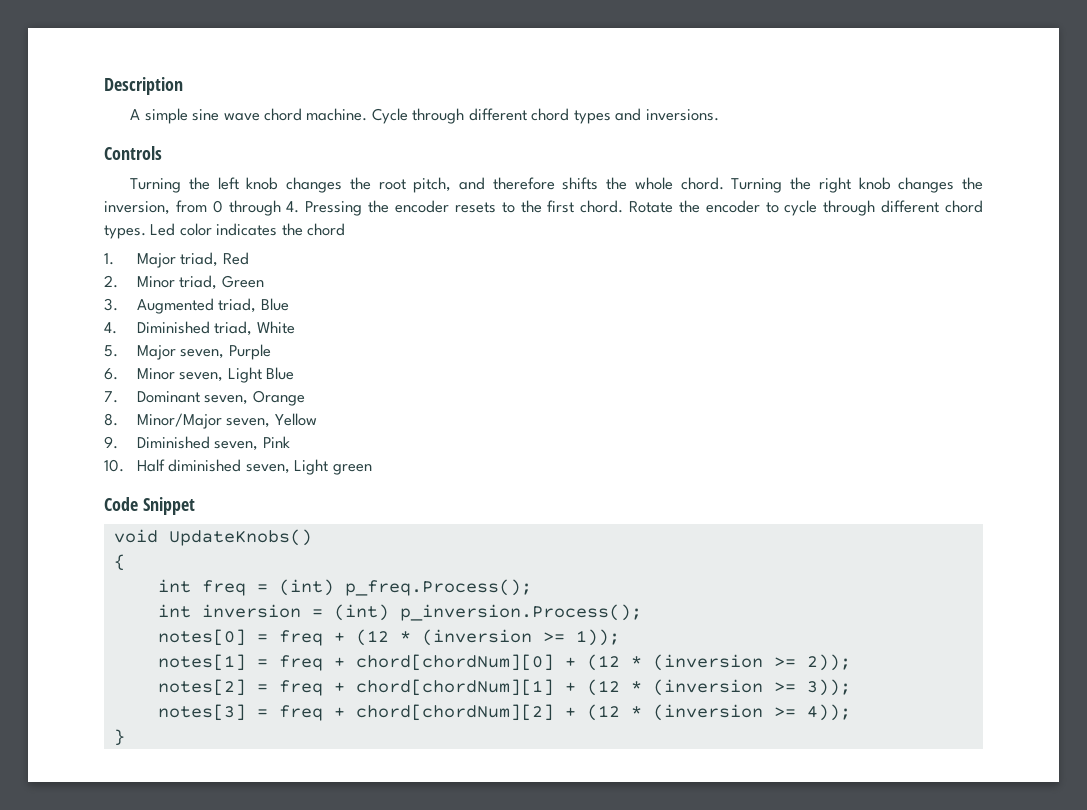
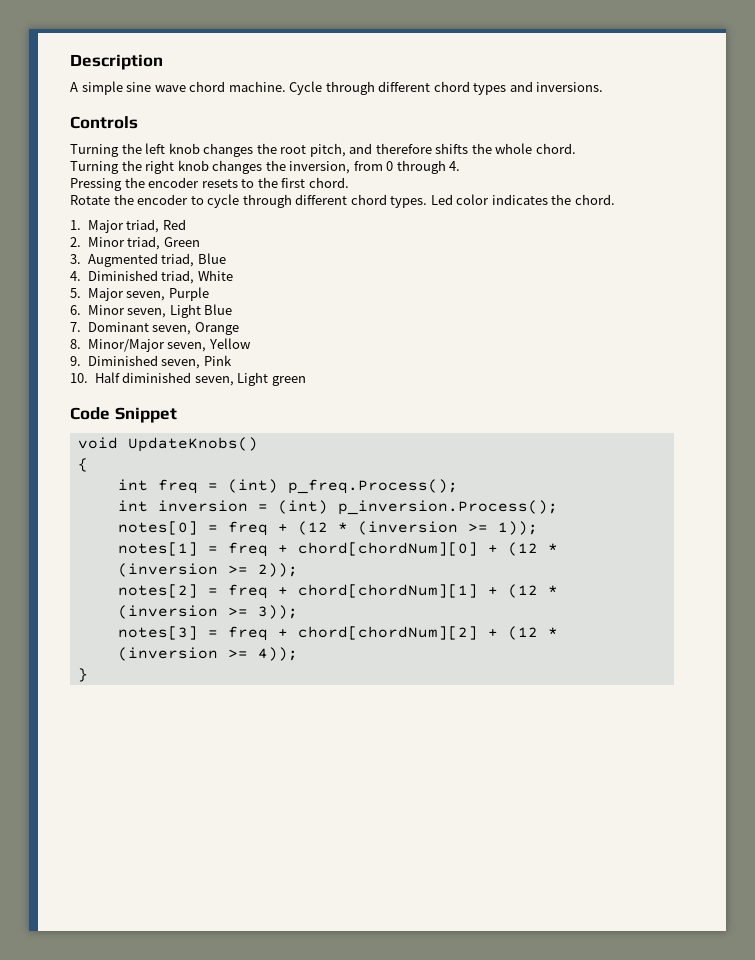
(724, 183) none -> (576, 148) //
(300, 207) none -> (461, 166) //
(624, 206) none -> (349, 182) //
[307,223,346,236] chord -> [574,194,615,205] chord.

